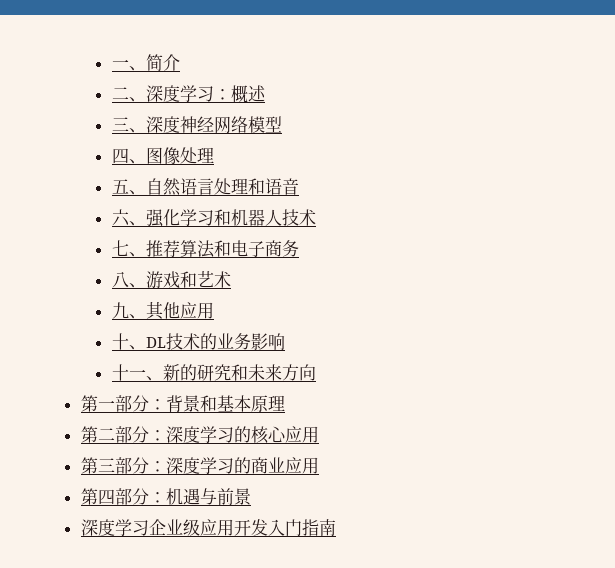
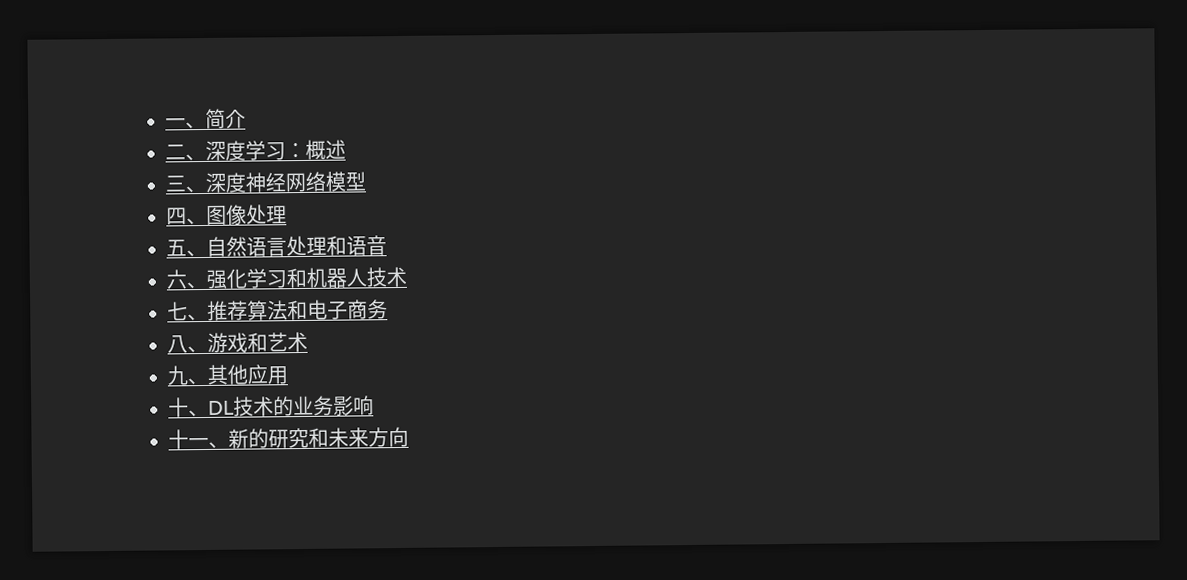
[80,395,285,413] [80,426,319,444] [80,457,319,474] [80,488,251,505] [80,519,336,536] // 第一部分：背景和基本原理 // 第二部分：深度学习的核心应用 // 第三部分：深度学习的商业应用 // 第四部分：机遇与前景 // 深度学习企业级应用开发入门指南 -> (409, 437) none

